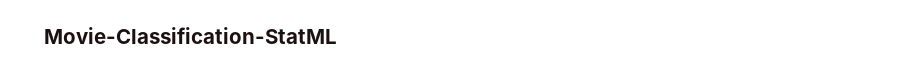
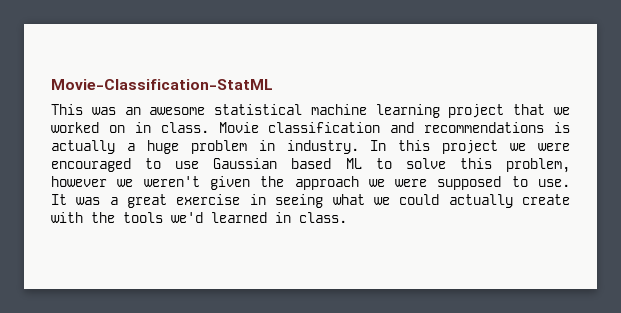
(337, 35) none -> [51,104,570,118] [51,122,570,133] [51,140,570,154] [51,158,570,173] [51,176,570,190] [51,194,570,208] [51,212,347,223] // This was an awesome statistical machine learning project that we worked on in class. Movie classification and recommendations is actually a huge problem in industry. In this project we were encouraged to use Gaussian based ML to solve this problem, however we weren't given the approach we were supposed to use. It was a great exercise in seeing what we could actually create with the tools we'd learned in class.

